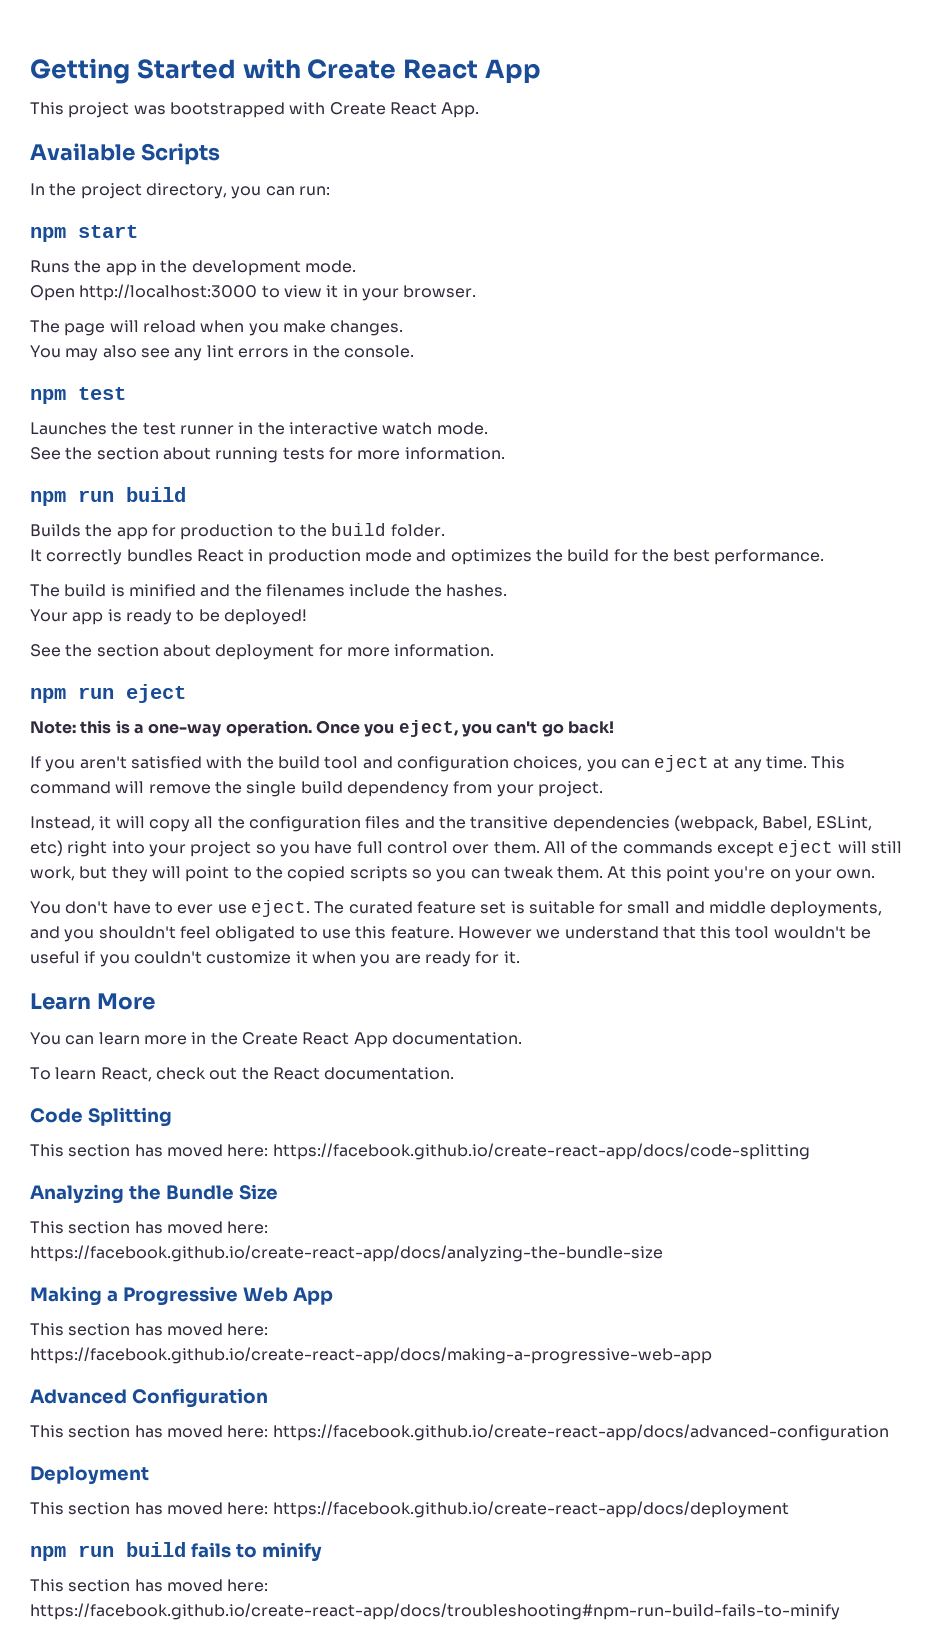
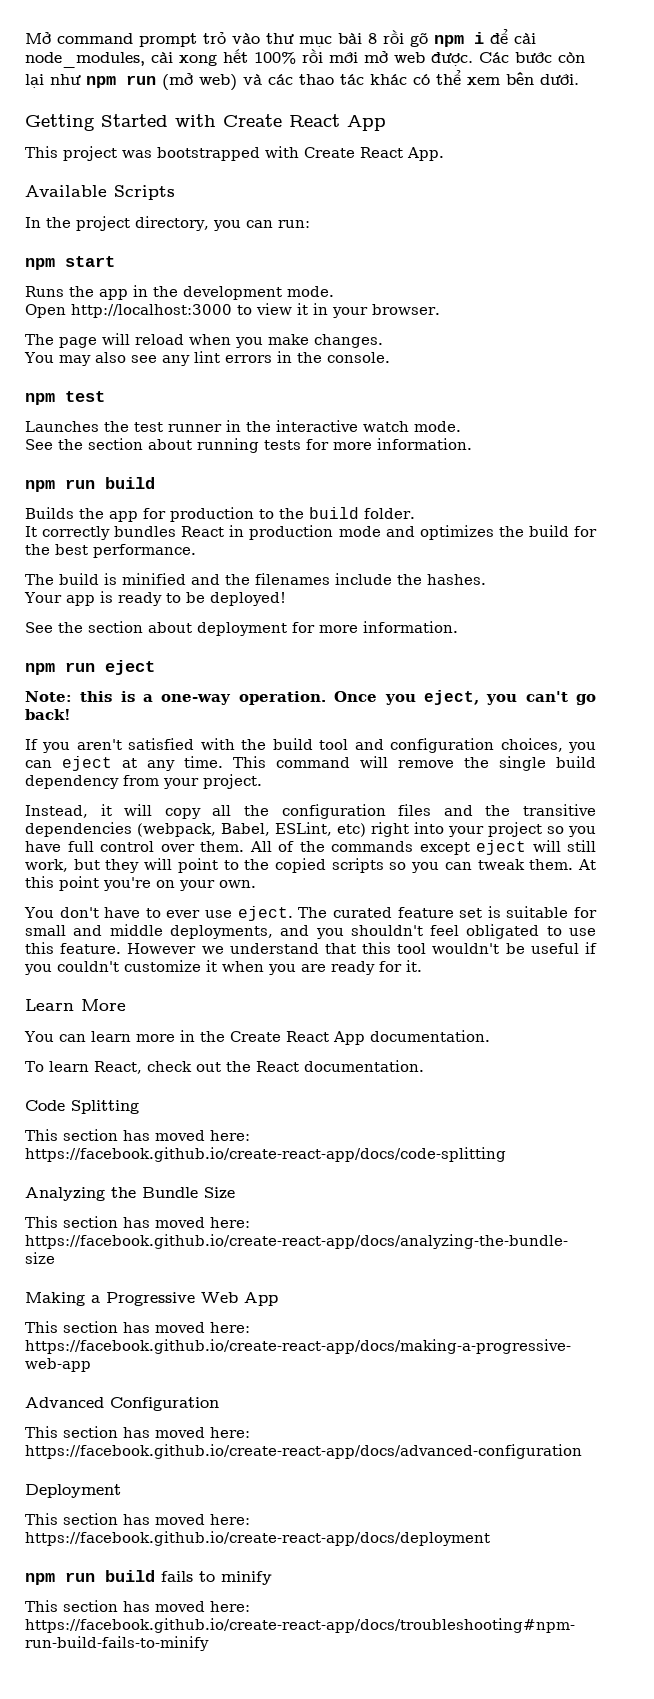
(30, 71) none -> [25,29,536,47] [25,49,585,68] [25,70,579,91] Mở command prompt trỏ vào thư mục bài 8 rồi gõ npm i để cài node_modules, cài xong hết 100% rồi mới mở web được. Các bước còn lại như npm run (mở web) và các thao tác khác có thể xem bên dưới. //

